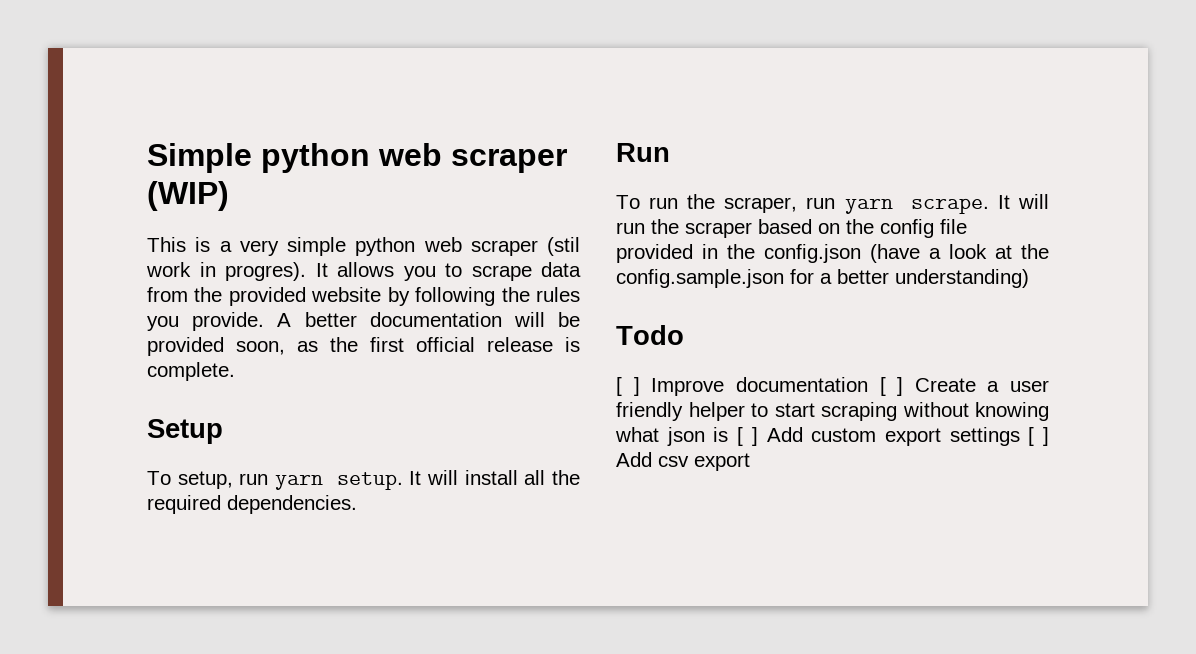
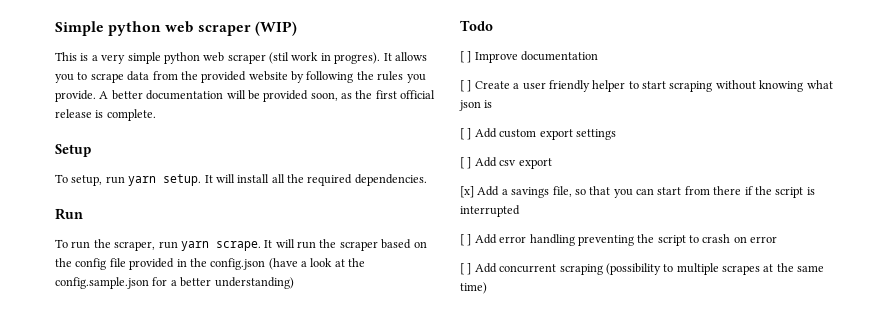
(868, 384) none -> (599, 56) //
(729, 434) none -> (493, 104) //
(1020, 436) none -> (616, 134) //
(750, 462) none -> [460,186,815,198] [460,205,520,217] [460,234,778,246] [460,263,825,275] [460,282,487,294] // [x] Add a savings file, so that you can start from there if the script is interrupted // [ ] Add error handling preventing the script to crash on error // [ ] Add concurrent scraping (possibility to multiple scrapes at the same time)

